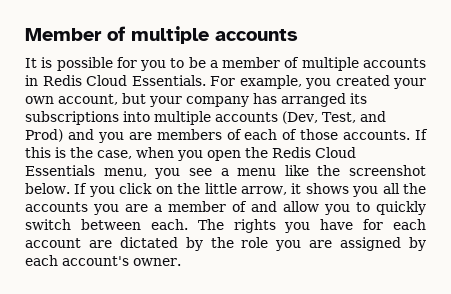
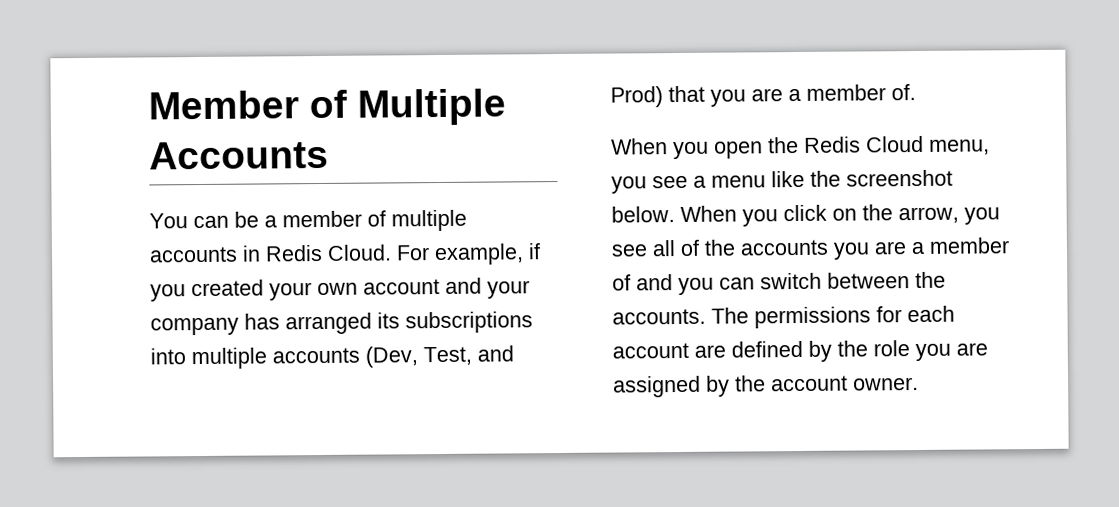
[131,26,298,44] [25,57,185,71] multiple accounts // It is possible for you to -> [357,88,506,126] [149,140,329,170] [149,213,229,229] Multiple Accounts // You can
[86,75,206,86] Cloud Essentials. -> [327,244,392,261] Cloud.
(302, 82) none -> [528,243,541,260] if
[58,93,146,105] account, but -> [363,277,482,295] account and
[67,129,428,143] [25,147,174,159] and you are members of each of those accounts. If this is the case, when -> [668,84,916,107] [611,138,668,155] that you are a member of. // When
[25,165,95,176] Essentials -> (924, 144) none
[74,183,88,194] If -> [680,205,737,222] When
[204,183,400,197] little arrow, it shows you all -> [898,206,1000,225] [611,239,700,257] arrow, you see all of
[283,201,426,215] [25,219,354,233] allow you to quickly switch between each. The rights you have -> [678,271,946,296] [612,306,871,329] you can switch between the accounts. The permissions
[119,237,178,248] dictated -> [731,340,803,358] defined
[25,255,129,266] each account's -> [735,375,848,392] the account

